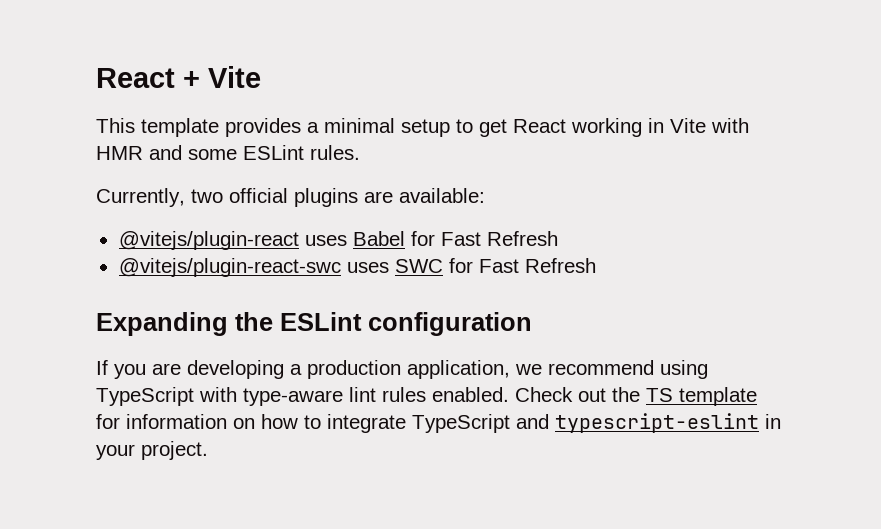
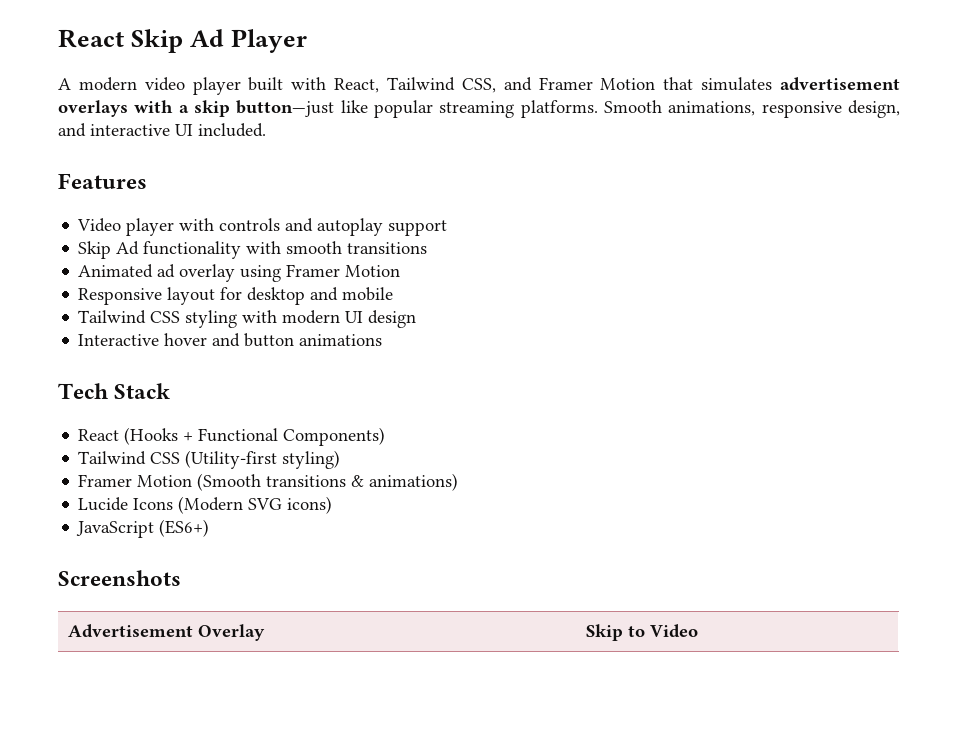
[96,66,261,88] [96,118,749,137] [96,145,360,160] [96,188,485,207] [118,231,558,250] [118,258,596,277] [96,312,532,336] [96,360,708,379] [96,387,757,406] [96,413,781,433] [96,441,208,460] React + Vite // This template provides a minimal setup to get React working in Vite with HMR and some ESLint rules. // Currently, two official plugins are available: // @vitejs/plugin-react uses Babel for Fast Refresh // @vitejs/plugin-react-swc uses SWC for Fast Refresh // Expanding the ESLint configuration // If you are developing a production application, we recommend using TypeScript with type-aware lint rules enabled. Check out the TS template for information on how to integrate TypeScript and typescript-eslint in your project. -> [58,29,308,53] [58,77,900,95] [58,100,901,118] [58,123,266,137] [58,173,147,189] [77,218,448,236] [78,241,428,259] [78,264,401,282] [78,287,394,305] [78,310,417,328] [78,333,383,347] [58,383,171,399] [78,427,386,446] [78,450,341,469] [78,473,459,491] [78,496,333,514] [76,519,210,538] [58,570,181,586] [68,624,266,641] [586,624,699,641] React Skip Ad Player // A modern video player built with React, Tailwind CSS, and Framer Motion that simulates advertisement overlays with a skip button—just like popular streaming platforms. Smooth animations, responsive design, and interactive UI included. // Features // Video player with controls and autoplay support // Skip Ad functionality with smooth transitions // Animated ad overlay using Framer Motion // Responsive layout for desktop and mobile // Tailwind CSS styling with modern UI design // Interactive hover and button animations // Tech Stack // React (Hooks + Functional Components) // Tailwind CSS (Utility-first styling) // Framer Motion (Smooth transitions & animations) // Lucide Icons (Modern SVG icons) // JavaScript (ES6+) // Screenshots // Advertisement Overlay | Skip to Video

